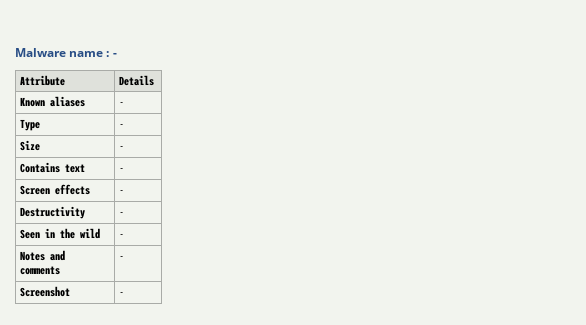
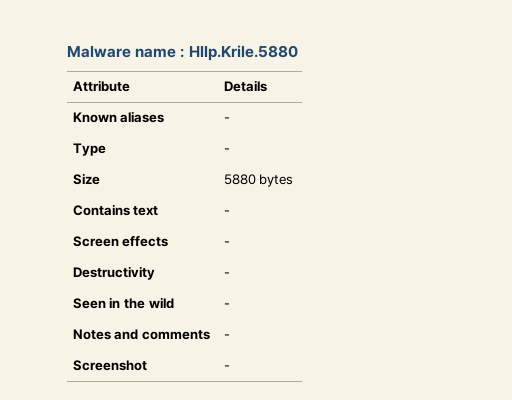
[112,53,117,57] - -> [188,45,298,61] Hllp.Krile.5880
[119,146,125,150] - -> [223,174,294,187] 5880 bytes

